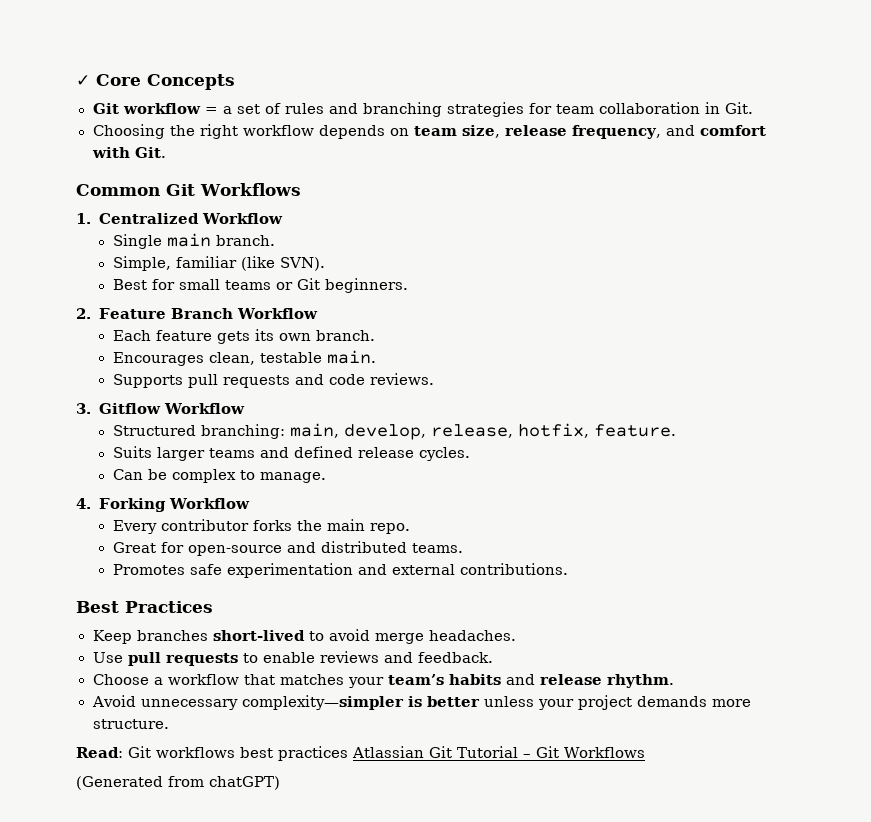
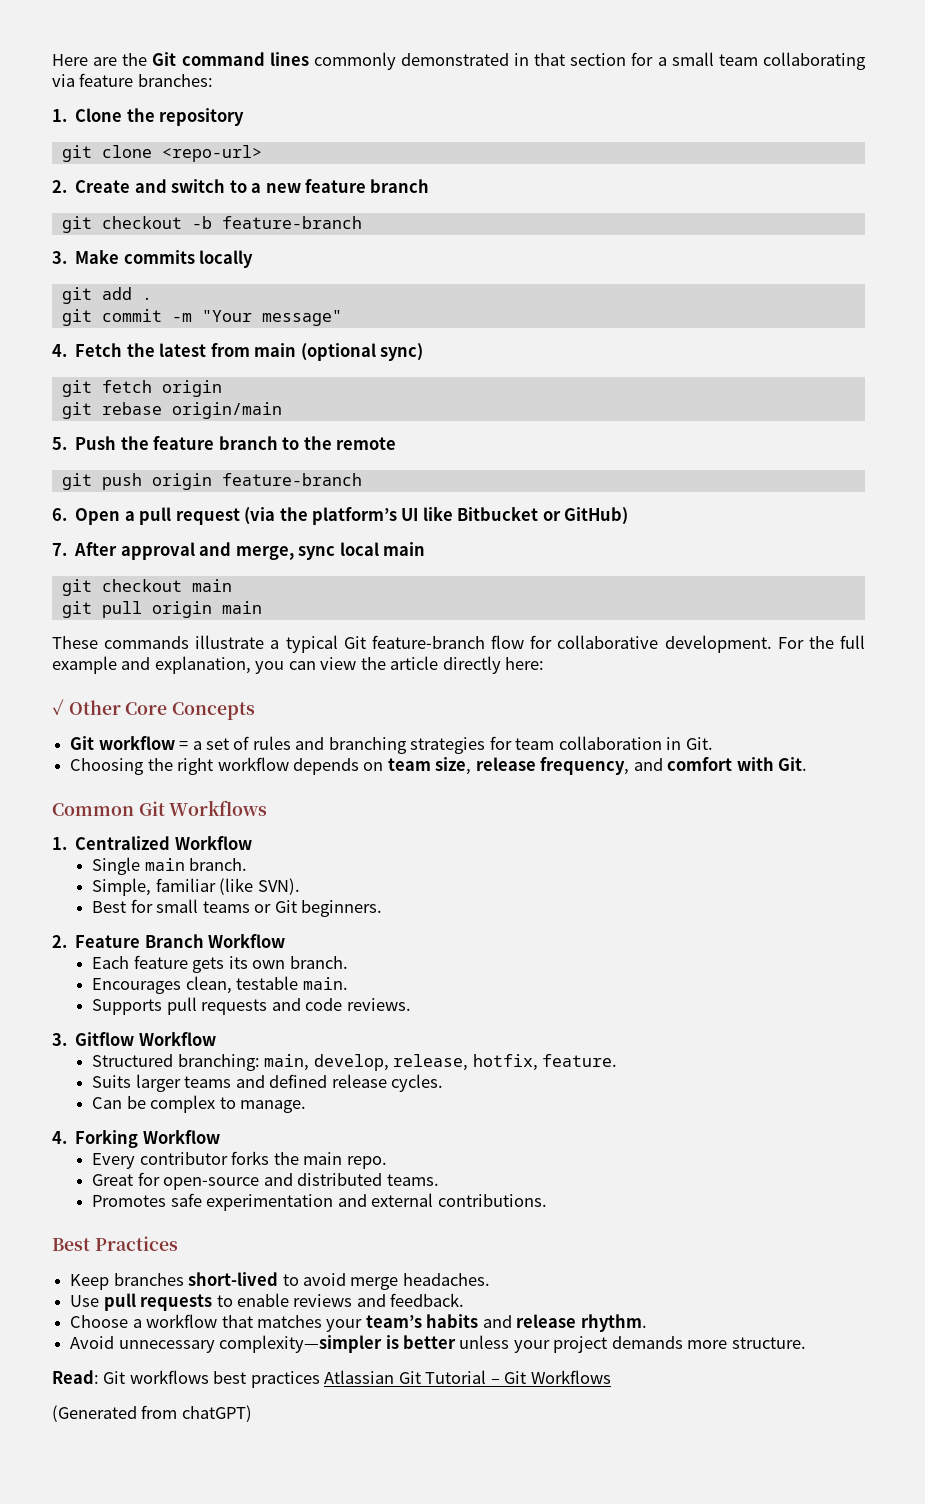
[76,75,90,86] ✓ -> [52,52,866,70] [52,73,213,87] [52,108,245,126] [61,145,262,162] [52,179,430,193] [61,216,362,233] [52,250,254,268] [61,287,152,304] [61,309,342,326] [52,343,423,361] [61,380,222,397] [61,402,282,419] [52,436,396,450] [61,473,362,490] [52,507,629,525] [52,542,425,560] [61,579,232,596] [61,601,262,618] [52,635,865,653] [52,656,545,674] [52,699,121,715] Here are the Git command lines commonly demonstrated in that section for a small team collaborating via feature branches: // 1. Clone the repository // git clone <repo-url> // 2. Create and switch to a new feature branch // git checkout -b feature-branch // 3. Make commits locally // git add . // git commit -m "Your message" // 4. Fetch the latest from main (optional sync) // git fetch origin // git rebase origin/main // 5. Push the feature branch to the remote // git push origin feature-branch // 6. Open a pull request (via the platform’s UI like Bitbucket or GitHub) // 7. After approval and merge, sync local main // git checkout main // git pull origin main // These commands illustrate a typical Git feature-branch flow for collaborative development. For the full example and explanation, you can view the article directly here: // ✓ Other

